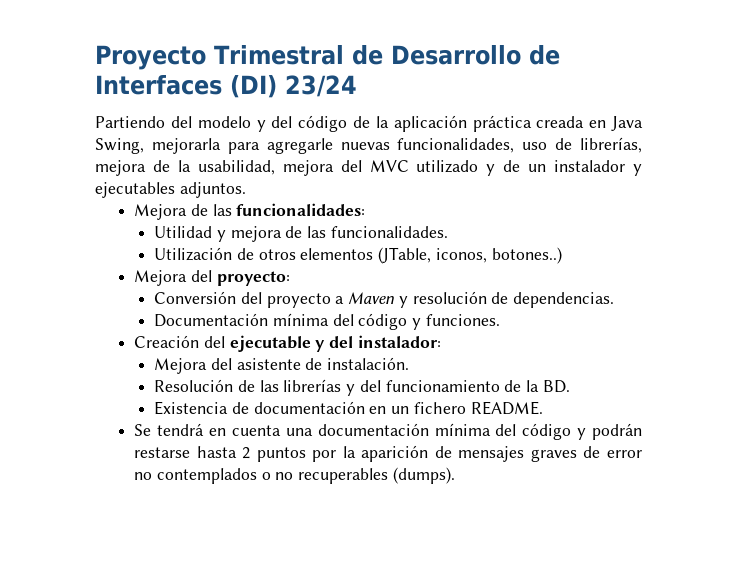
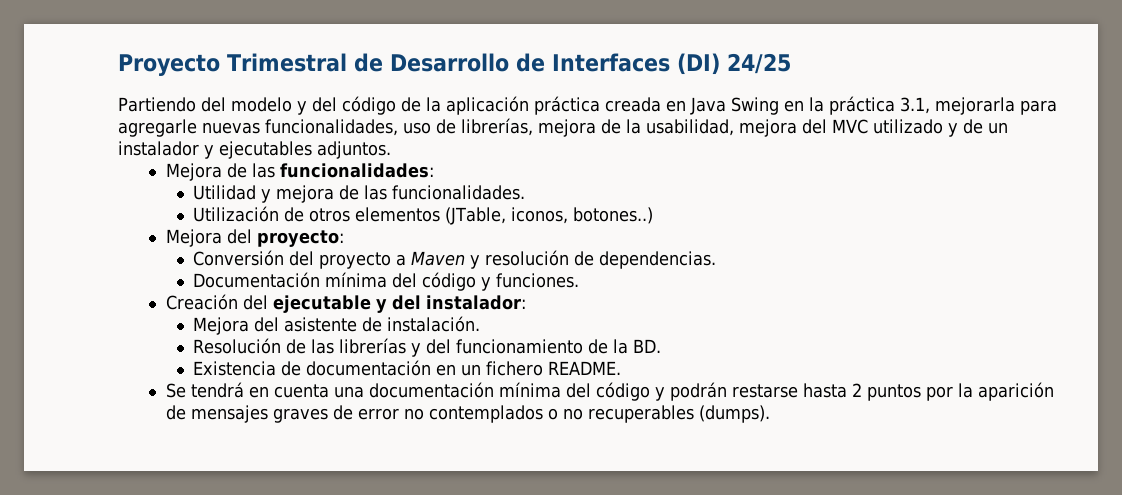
[285,75,357,97] 23/24 -> [726,53,791,74] 24/25
[95,138,144,154] Swing, -> [730,96,930,115] Swing en la práctica 3.1,

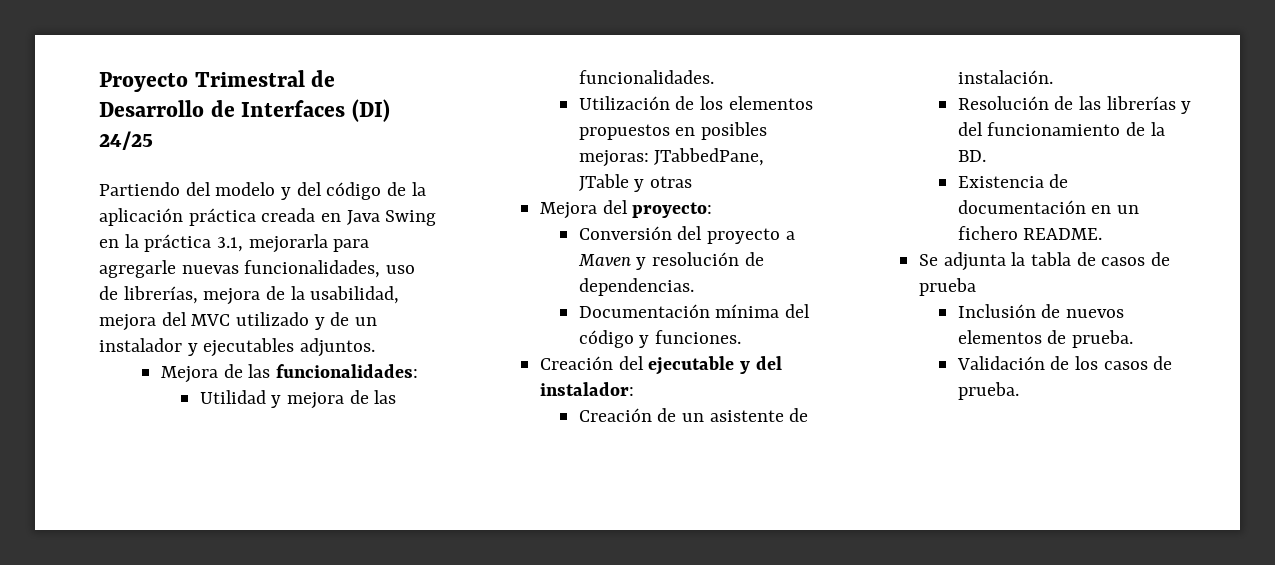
[309,207,654,225] otros elementos (JTable, iconos, botones..) -> [700,96,813,110] [578,122,768,140] [578,148,765,167] [578,174,693,192] los elementos propuestos en posibles mejoras: JTabbedPane, JTable y otras
[193,317,280,335] Mejora del -> [578,408,705,422] Creación de un
[190,382,1054,401] [165,405,770,423] tendrá en cuenta una documentación mínima del código y podrán restarse hasta 2 puntos por la aparición de mensajes graves de error no contemplados o no recuperables (dumps). -> [943,252,1170,271] [918,278,976,296] [957,304,1125,318] [957,330,1134,348] [956,356,1173,370] [957,382,1019,400] adjunta la tabla de casos de prueba // Inclusión de nuevos elementos de prueba. // Validación de los casos de prueba.

